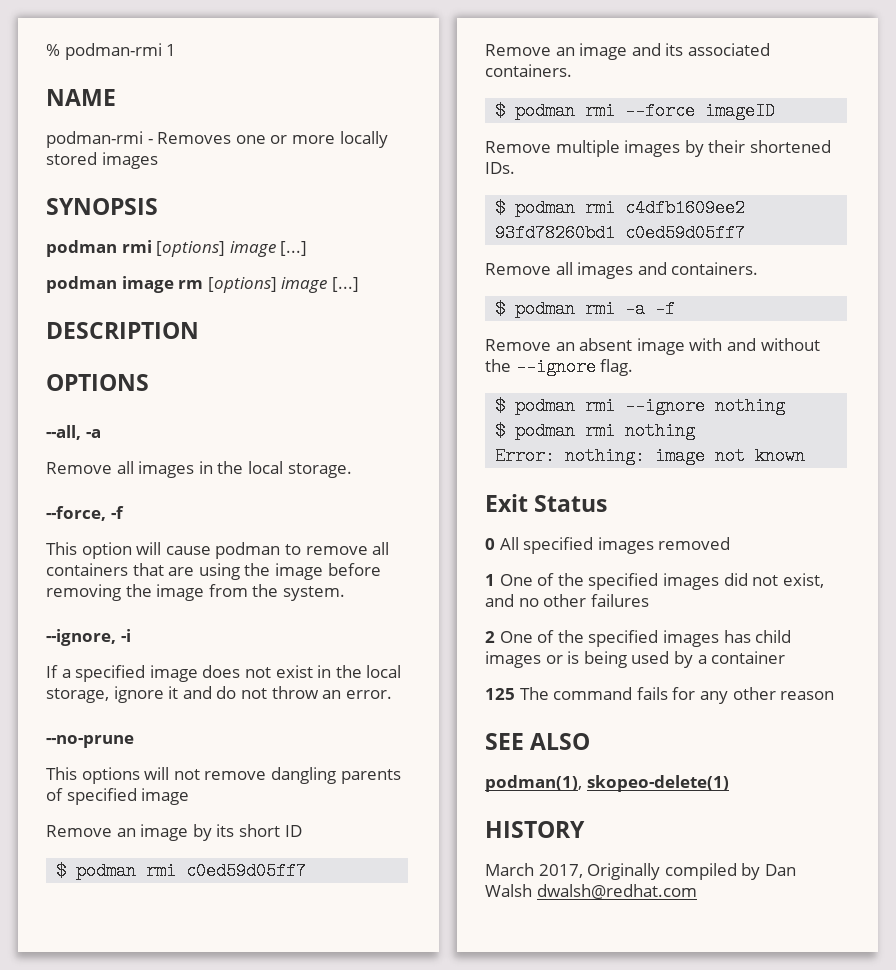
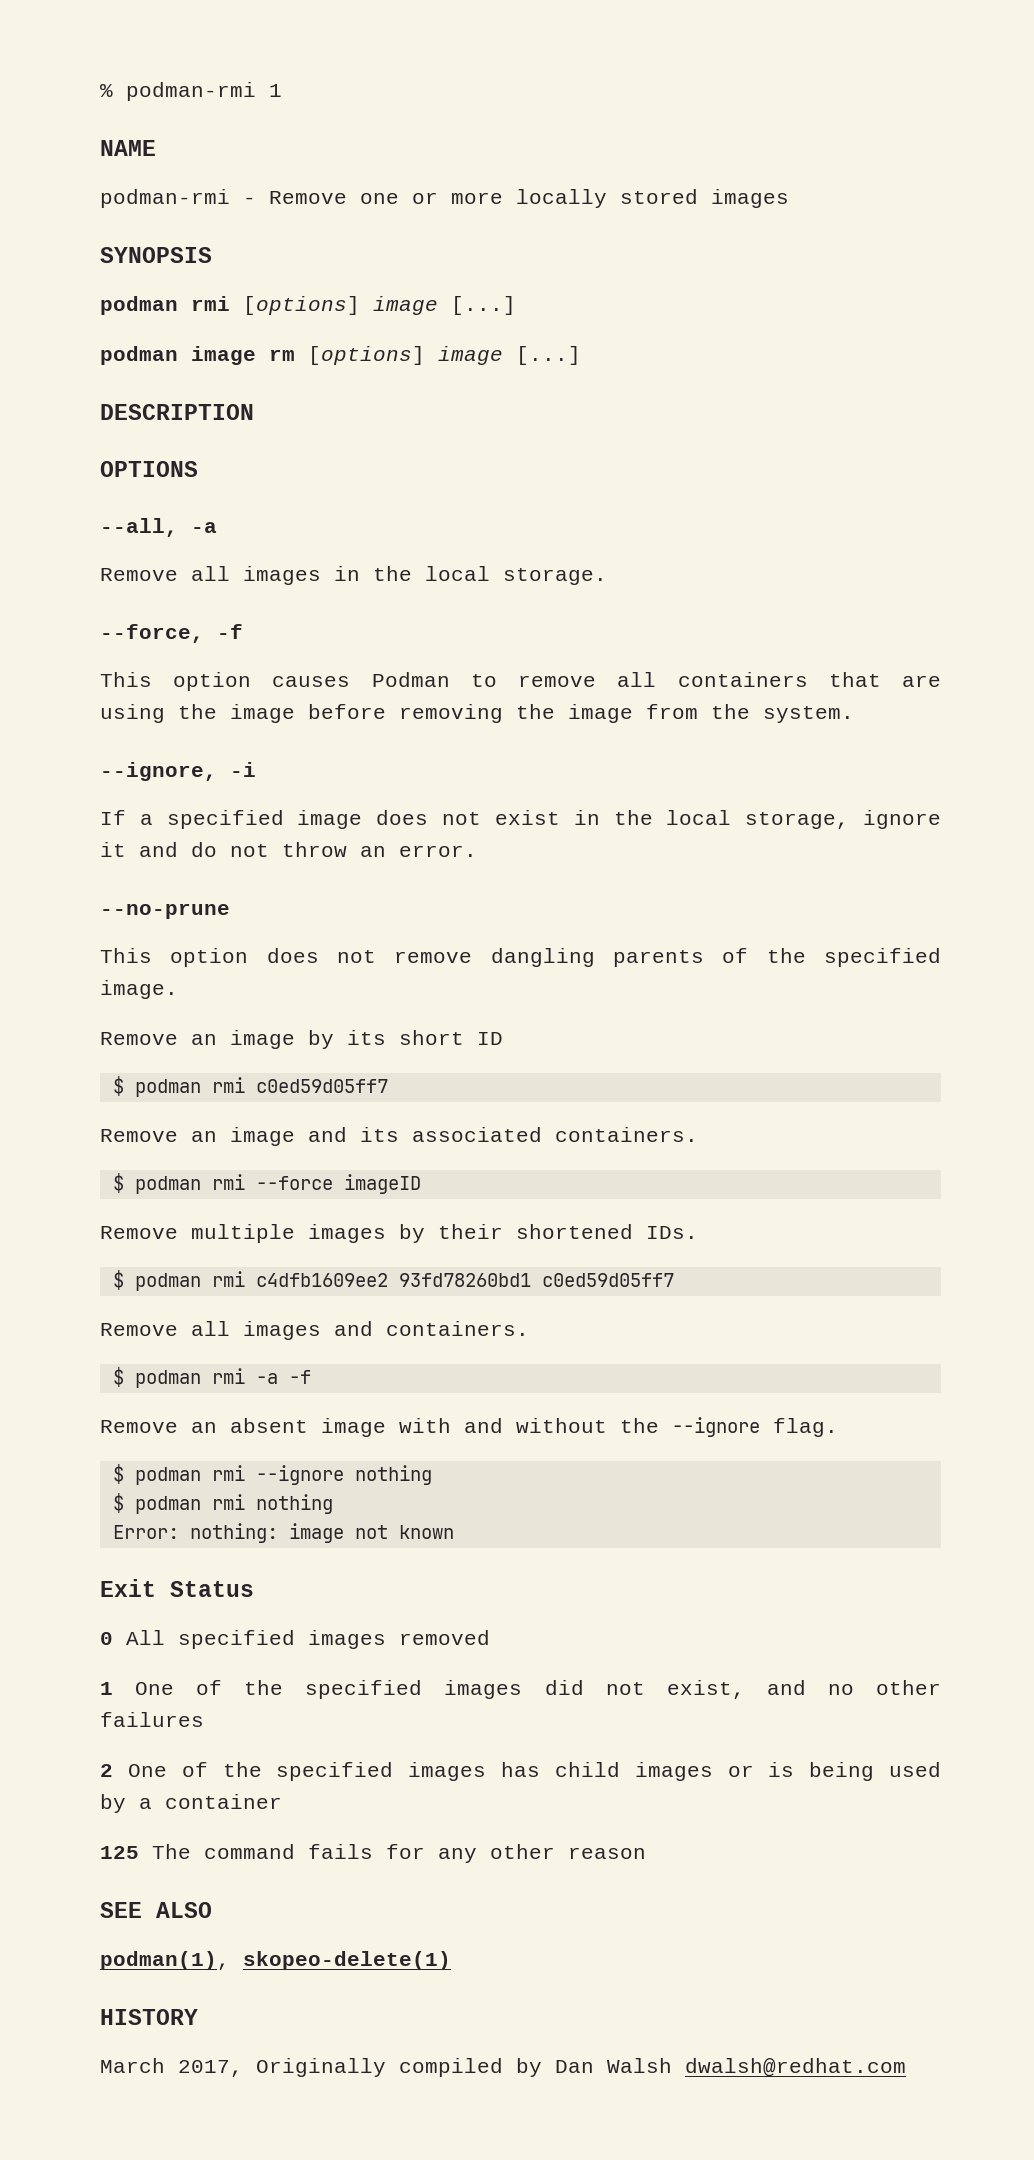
[157,132,232,144] Removes -> [269,191,347,204] Remove
[136,542,281,559] will cause podman -> [272,672,450,687] causes Podman
[81,767,170,784] options will -> [170,948,319,967] option does
[66,788,190,805] specified image -> [766,948,942,967] [100,980,178,999] the specified image.

